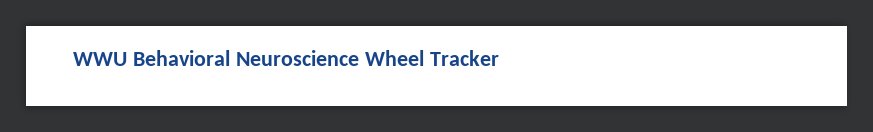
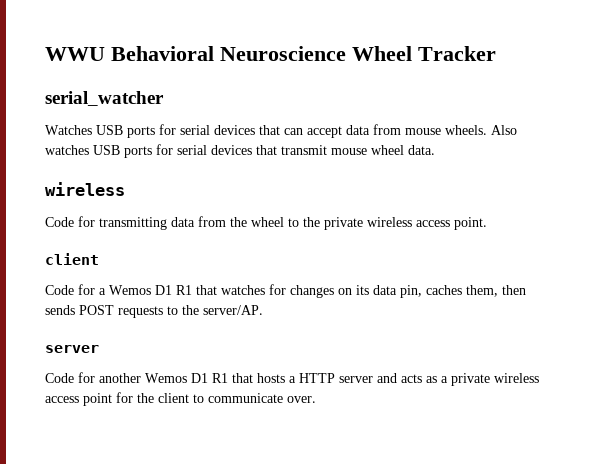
(499, 58) none -> [45,91,164,106] [45,124,517,138] [45,144,435,158] [45,182,125,196] [45,216,487,230] [45,253,99,265] [45,284,526,298] [45,305,263,318] [45,345,99,353] [45,372,539,386] [45,392,316,406] // serial_watcher // Watches USB ports for serial devices that can accept data from mouse wheels. Also watches USB ports for serial devices that transmit mouse wheel data. // wireless // Code for transmitting data from the wheel to the private wireless access point. // client // Code for a Wemos D1 R1 that watches for changes on its data pin, caches them, then sends POST requests to the server/AP. // server // Code for another Wemos D1 R1 that hosts a HTTP server and acts as a private wireless access point for the client to communicate over.

